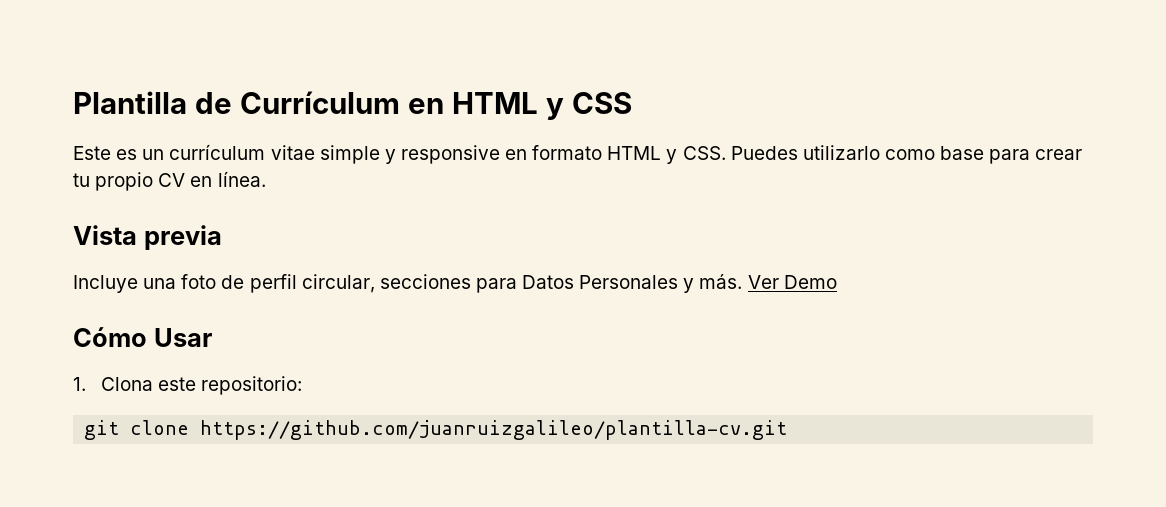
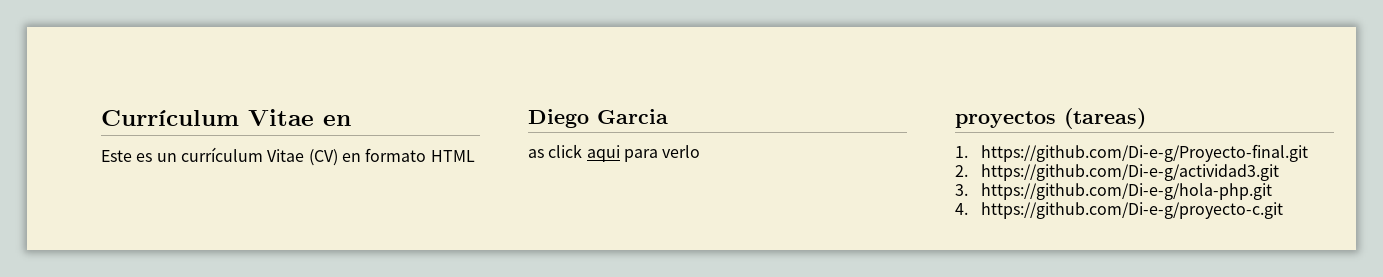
[73,91,632,120] Plantilla de Currículum en HTML y CSS -> [101,109,351,126] Currículum Vitae en
[270,145,500,164] vitae simple y responsive -> [267,149,338,166] Vitae (CV)
[666,145,1083,164] [73,171,266,191] [73,225,222,250] [73,274,837,293] [73,327,212,347] [73,376,302,395] [84,420,788,440] y CSS. Puedes utilizarlo como base para crear tu propio CV en línea. // Vista previa // Incluye una foto de perfil circular, secciones para Datos Personales y más. Ver Demo // Cómo Usar // 1. Clona este repositorio: // git clone https://github.com/juanruizgalileo/plantilla-cv.git -> [528,109,668,128] [528,144,701,162] [955,108,1146,129] [955,144,1309,162] [955,164,1280,181] [955,183,1273,200] [955,202,1284,219] // Diego Garcia // as click aqui para verlo // proyectos (tareas) // 1. https://github.com/Di-e-g/Proyecto-final.git // 2. https://github.com/Di-e-g/actividad3.git // 3. https://github.com/Di-e-g/hola-php.git // 4. https://github.com/Di-e-g/proyecto-c.git

